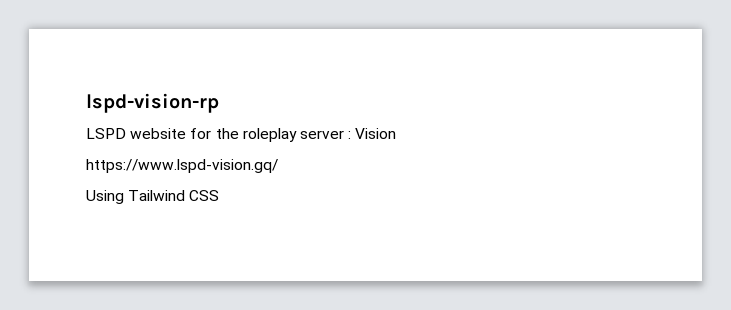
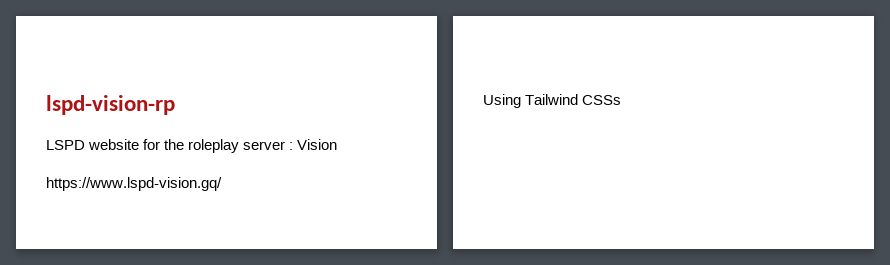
[189,190,220,201] CSS -> [582,95,622,105] CSSs

